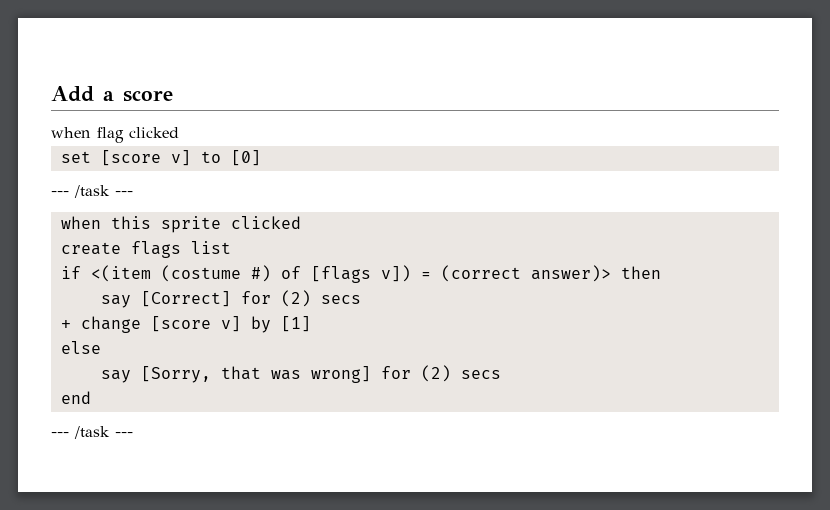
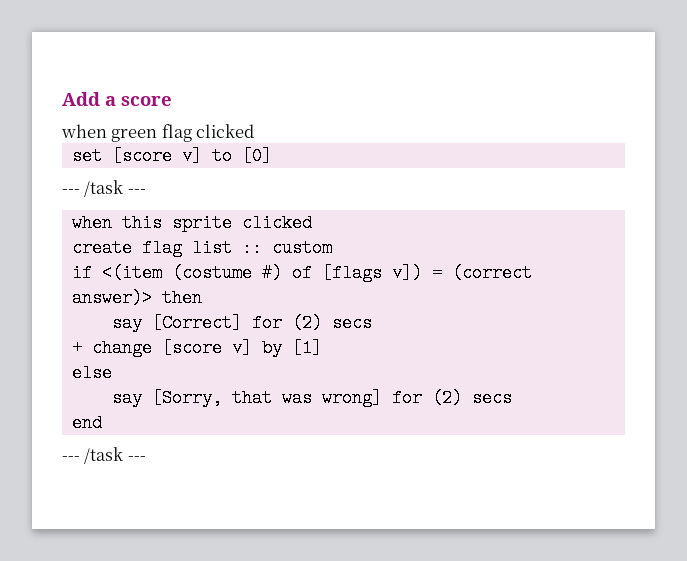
(91, 132) none -> [111,129,158,142] green
[130,241,181,258] flags -> [141,239,182,257] flag
(231, 247) none -> [241,239,332,257] :: custom

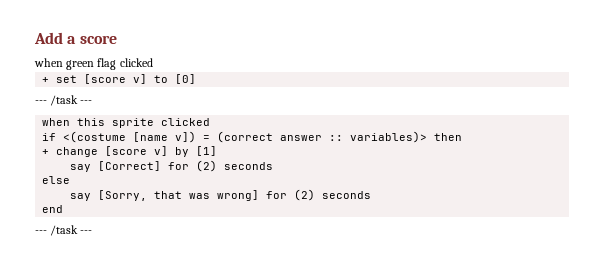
(255, 131) none -> [42,77,50,83] +
[71,239,332,257] [71,264,532,282] [71,289,202,307] [111,314,372,332] create flag list :: custom // if <(item (costume #) of [flags v]) = (correct answer)> then // say [Correct] for (2) secs -> [42,131,463,143] if <(costume [name v]) = (correct answer :: variables)> then
(322, 348) none -> [70,160,274,172] // say [Correct] for (2) seconds
[471,389,512,407] secs -> [322,191,372,199] seconds

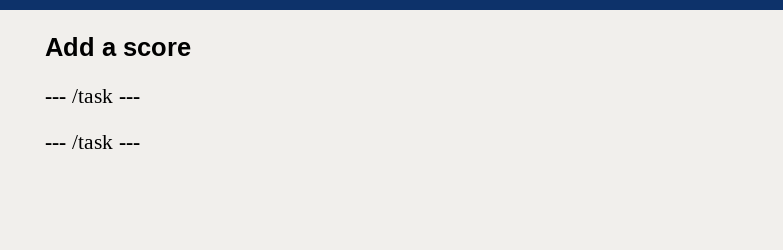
[34,58,153,70] [42,74,197,84] [35,95,93,106] [42,118,211,128] [42,131,463,143] [42,146,218,157] [70,160,274,172] [42,176,71,184] [70,189,372,201] [42,205,64,213] when green flag clicked // + set [score v] to [0] // --- /task --- // when this sprite clicked // if <(costume [name v]) = (correct answer :: variables)> then // + change [score v] by [1] // say [Correct] for (2) seconds // else // say [Sorry, that was wrong] for (2) seconds // end -> [45,89,140,103] --- /task ---

